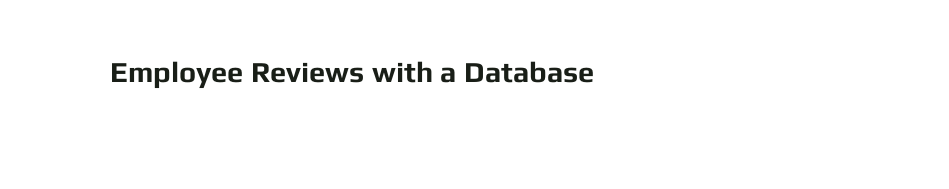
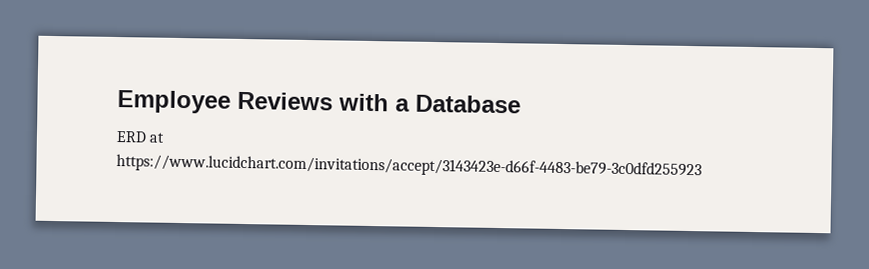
(595, 72) none -> [116,131,165,143] [116,154,702,180] // ERD at https://www.lucidchart.com/invitations/accept/3143423e-d66f-4483-be79-3c0dfd255923

